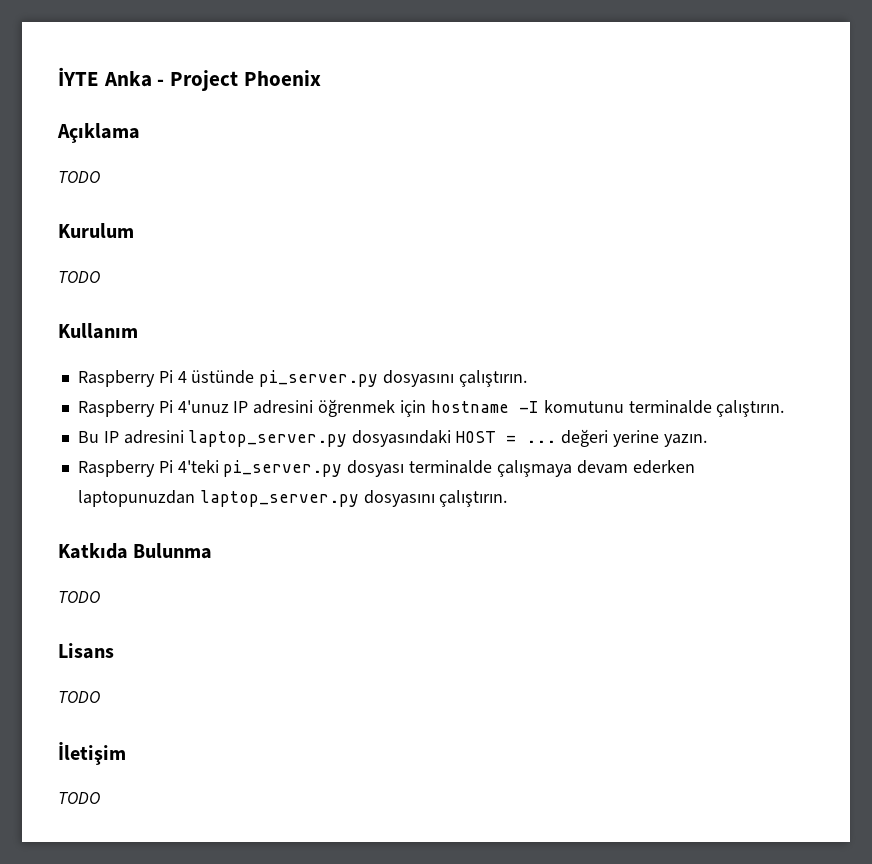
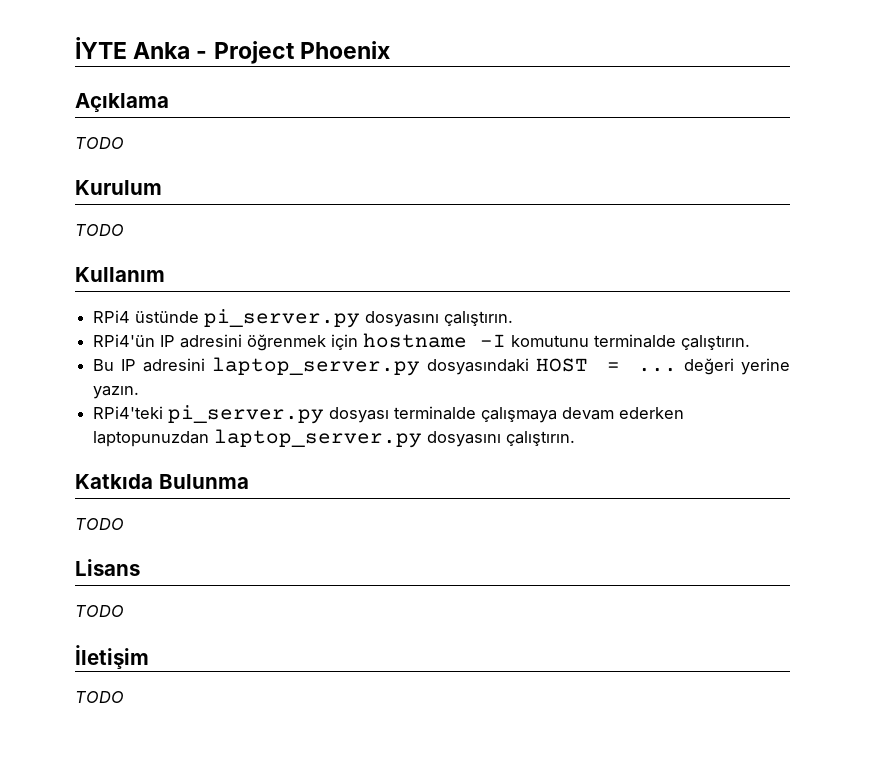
[77,370,187,387] Raspberry Pi 4 -> [93,310,131,323] RPi4
[77,400,229,417] Raspberry Pi 4'unuz -> [93,334,156,347] RPi4'ün
[77,460,219,477] Raspberry Pi 4'teki -> [93,406,164,419] RPi4'teki

